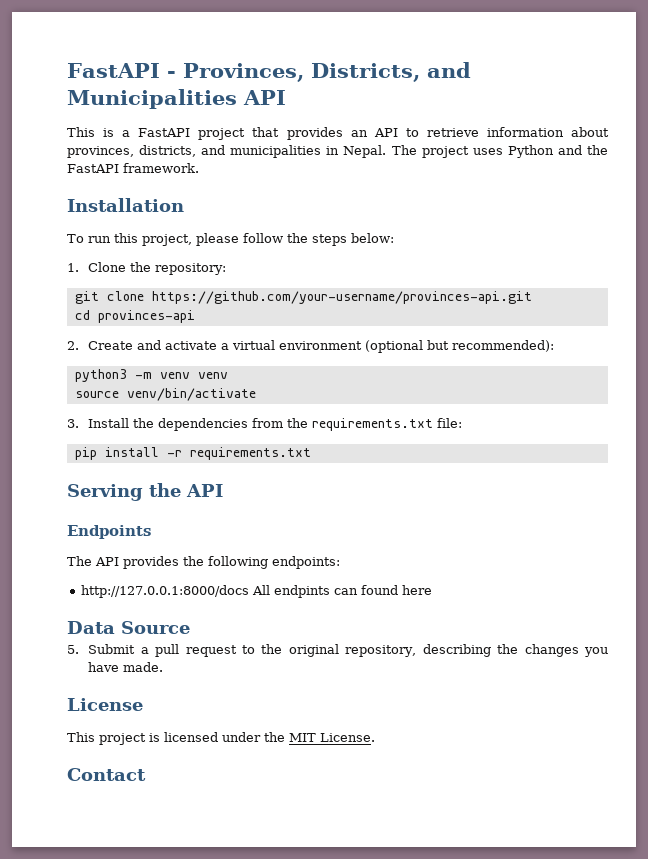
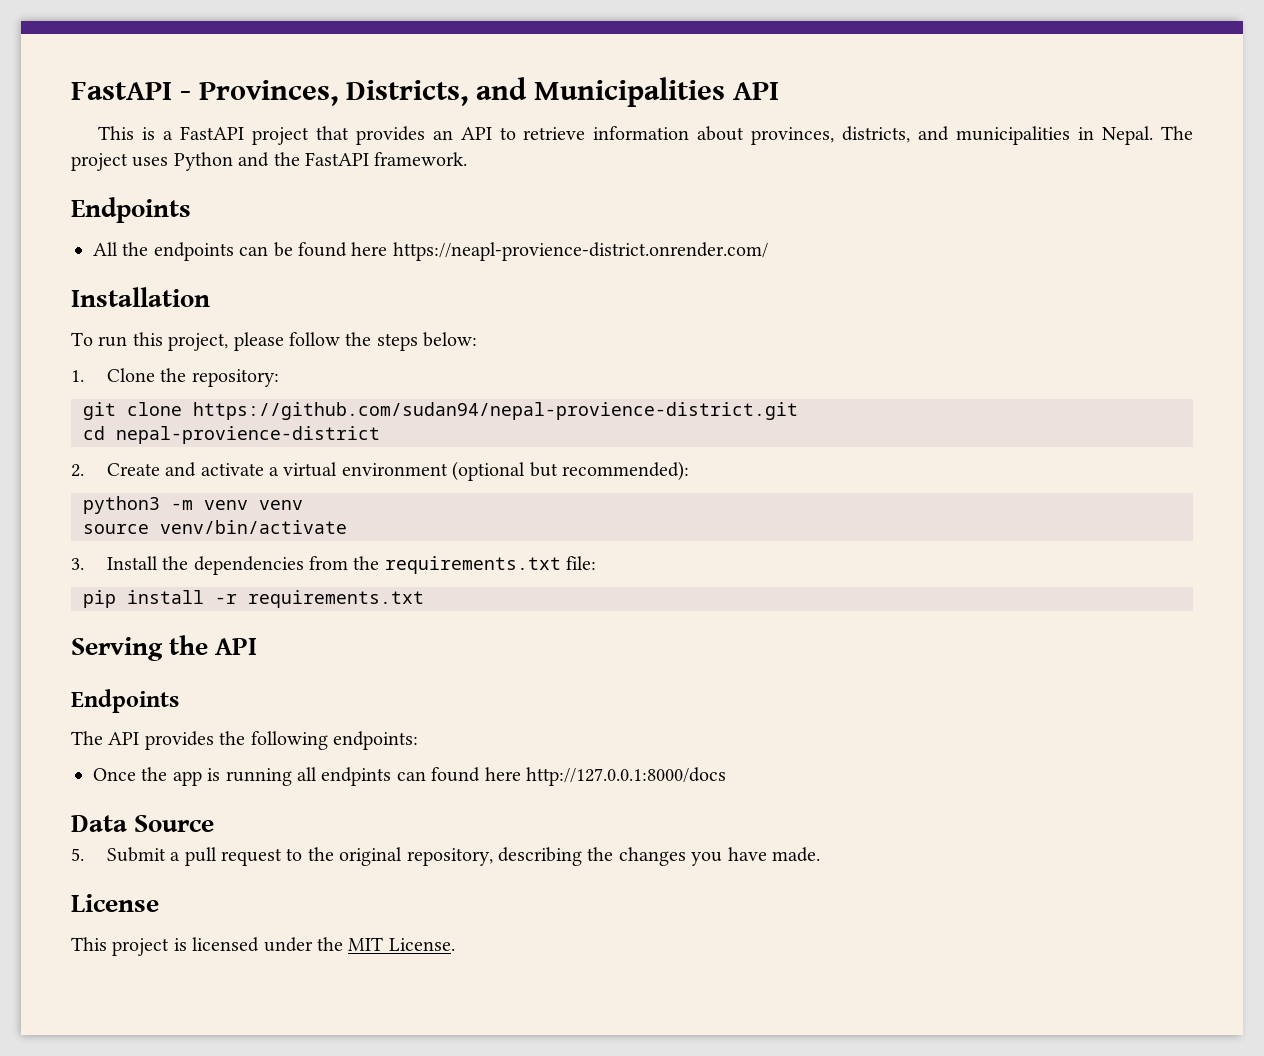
(199, 168) none -> [71,197,191,223] [93,242,768,261] // Endpoints // All the endpoints can be found here https://neapl-provience-district.onrender.com/
[151,291,532,304] https://github.com/your-username/provinces-api.git -> [193,402,798,420] https://github.com/sudan94/nepal-provience-district.git
[97,310,195,323] provinces-api -> [116,426,380,444] nepal-provience-district
[81,585,271,598] http://127.0.0.1:8000/docs All -> [93,767,317,786] Once the app is running all
(433, 590) none -> [526,767,726,786] http://127.0.0.1:8000/docs
[67,768,146,781] // Contact -> (455, 944) none

